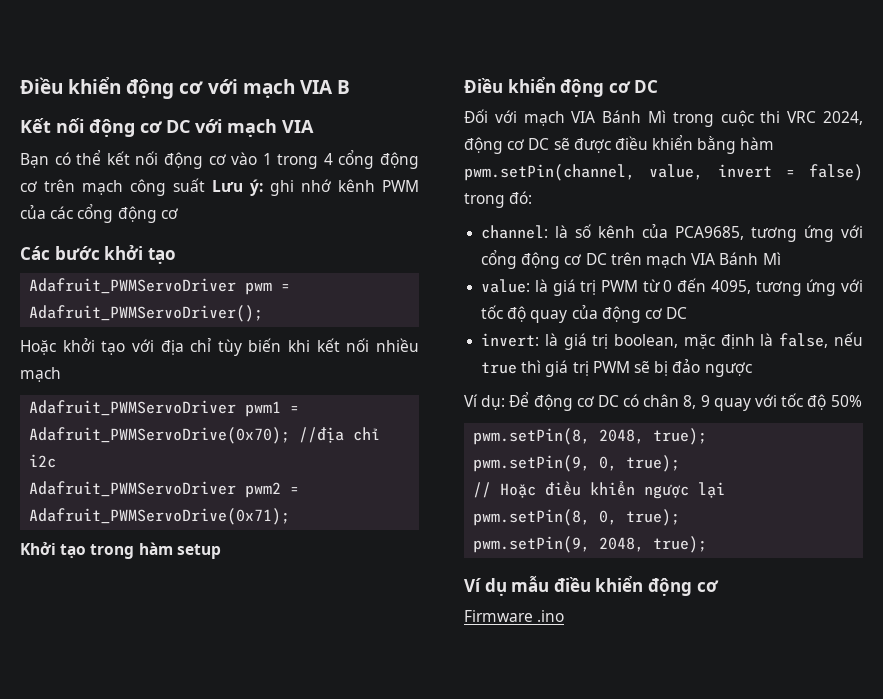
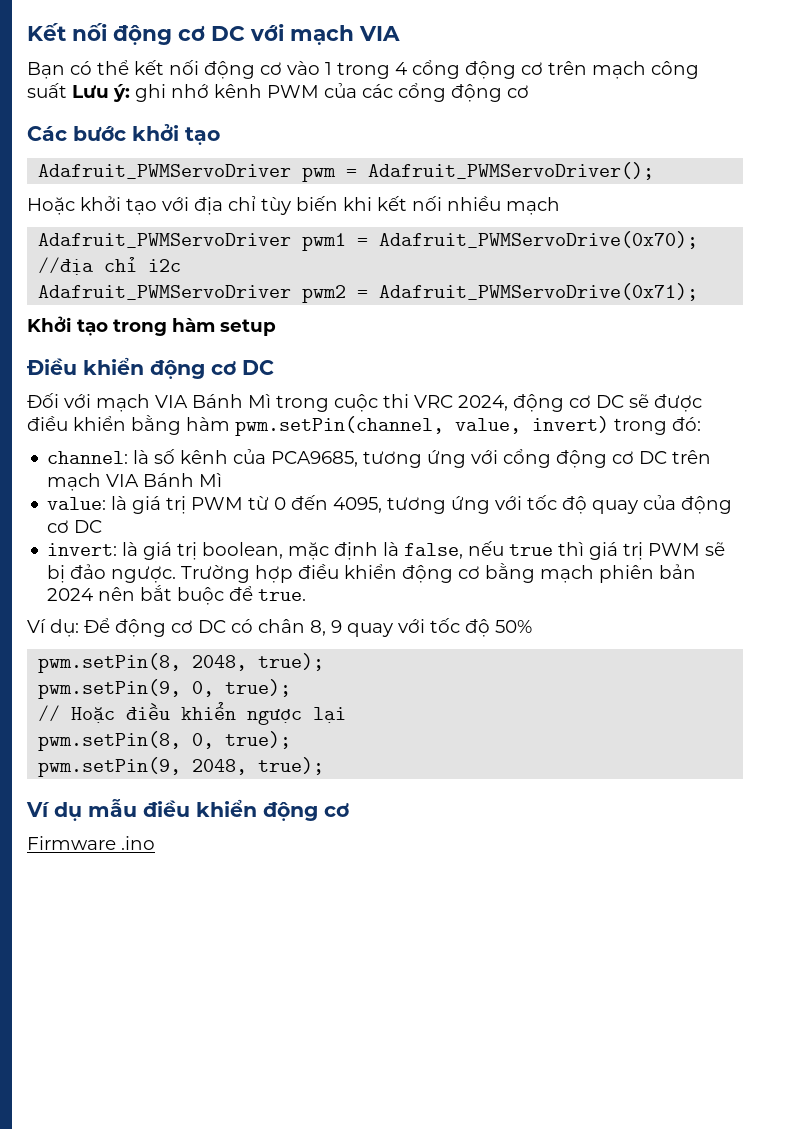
[20,77,350,99] Điều khiển động cơ với mạch VIA B // -> (27, 32) none
[717,164,863,181] invert = false) -> [532,416,609,433] invert)
[704,362,752,377] ngược -> [111,563,697,583] [47,585,307,605] ngược. Trường hợp điều khiển động cơ bằng mạch phiên bản 2024 nên bắt buộc để true.

